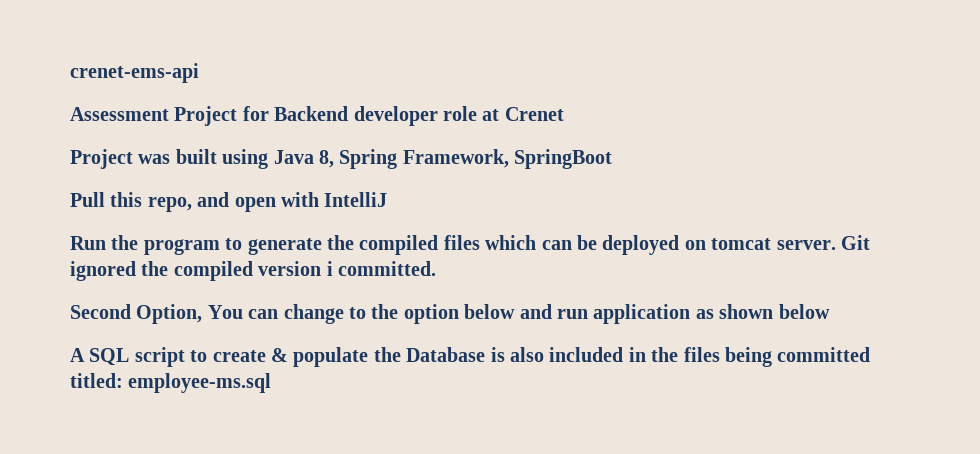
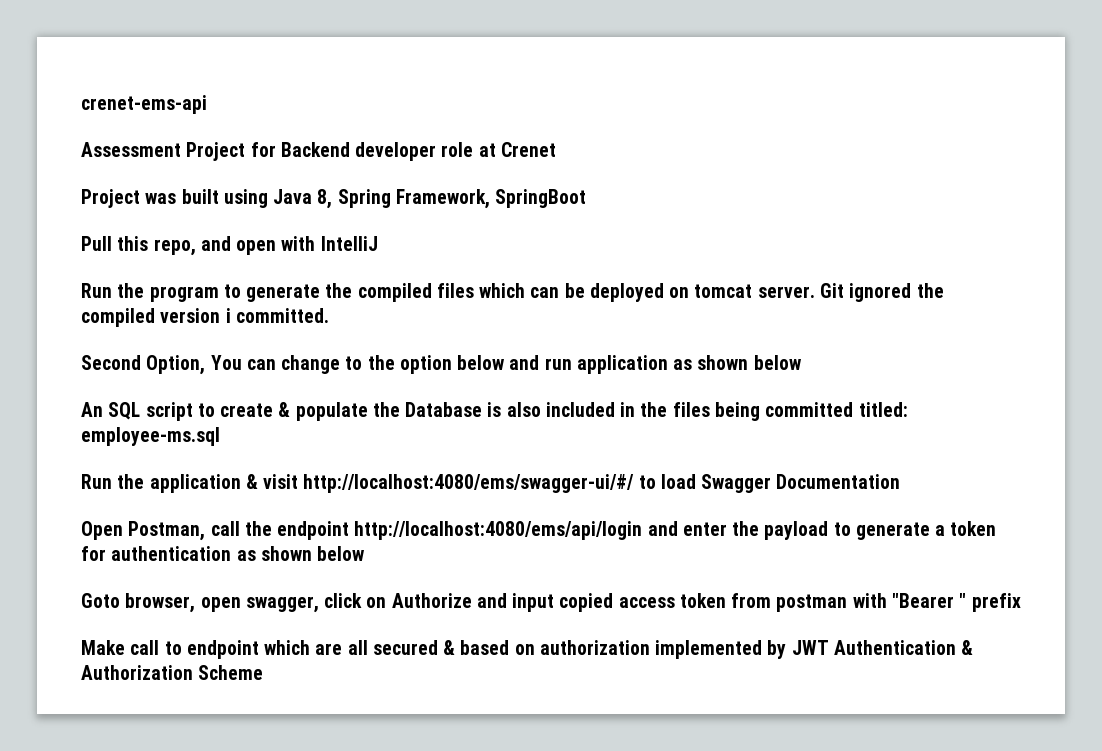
[70,348,85,362] A -> [81,402,103,417] An
(272, 383) none -> [81,474,901,493] [81,521,997,541] [81,546,365,561] [81,593,1021,613] [81,640,974,659] [81,665,264,680] // Run the application & visit http://localhost:4080/ems/swagger-ui/#/ to load Swagger Documentation // Open Postman, call the endpoint http://localhost:4080/ems/api/login and enter the payload to generate a token for authentication as shown below // Goto browser, open swagger, click on Authorize and input copied access token from postman with "Bearer " prefix // Make call to endpoint which are all secured & based on authorization implemented by JWT Authentication & Authorization Scheme

